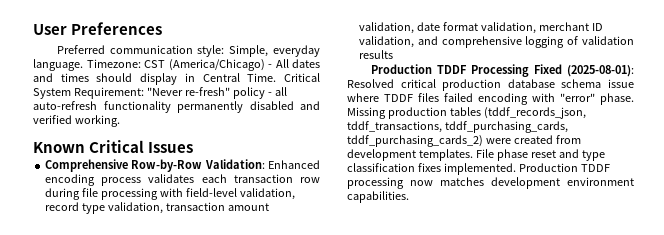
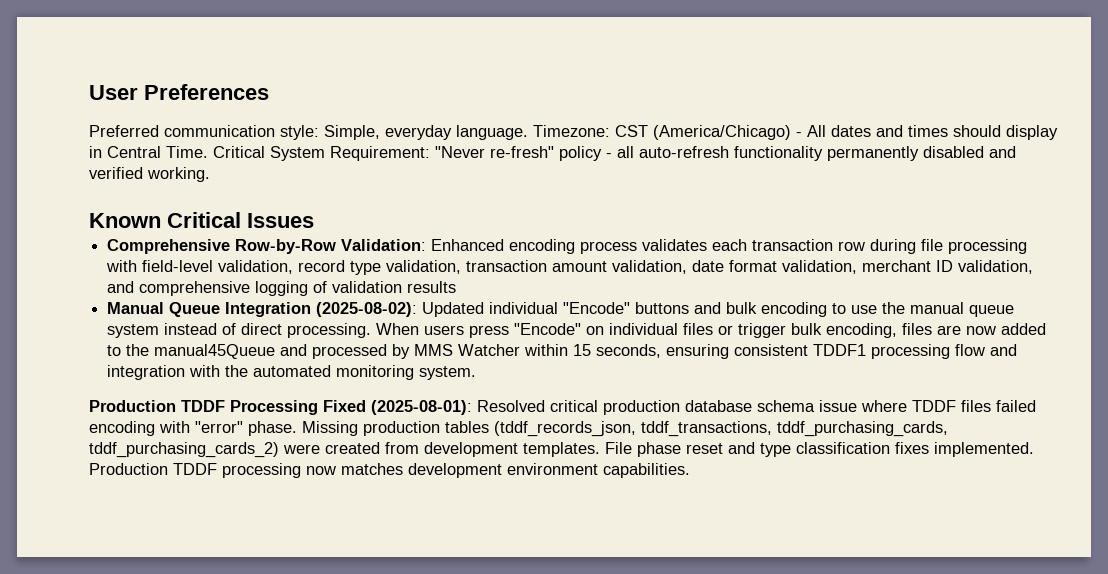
(394, 54) none -> [107,302,1015,317] [107,323,1047,338] [107,344,1018,359] [107,365,477,380] // Manual Queue Integration (2025-08-02): Updated individual "Encode" buttons and bulk encoding to use the manual queue system instead of direct processing. When users press "Encode" on individual files or trigger bulk encoding, files are now added to the manual45Queue and processed by MMS Watcher within 15 seconds, ensuring consistent TDDF1 processing flow and integration with the automated monitoring system.

